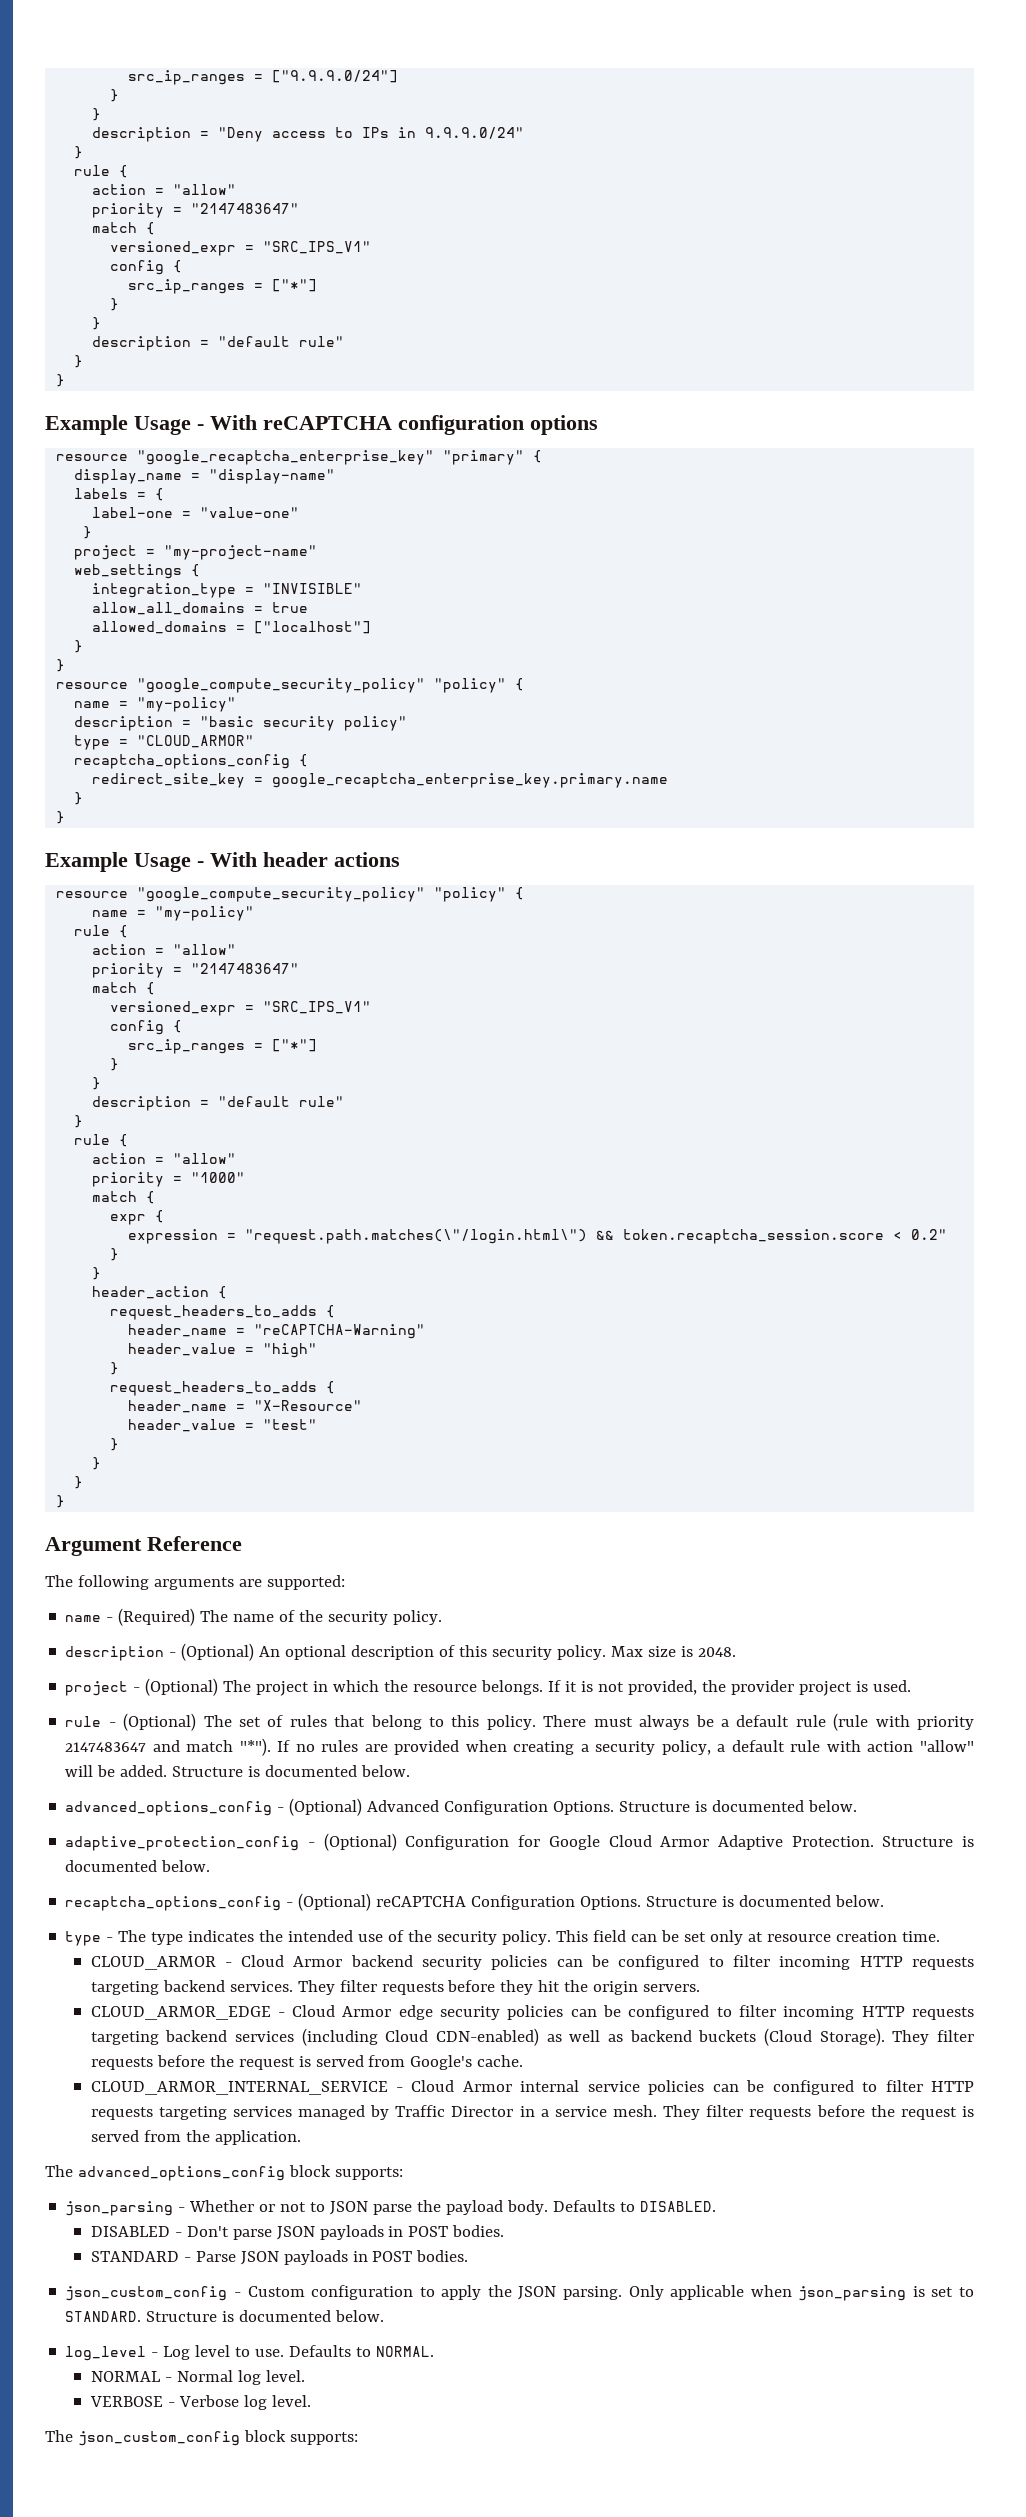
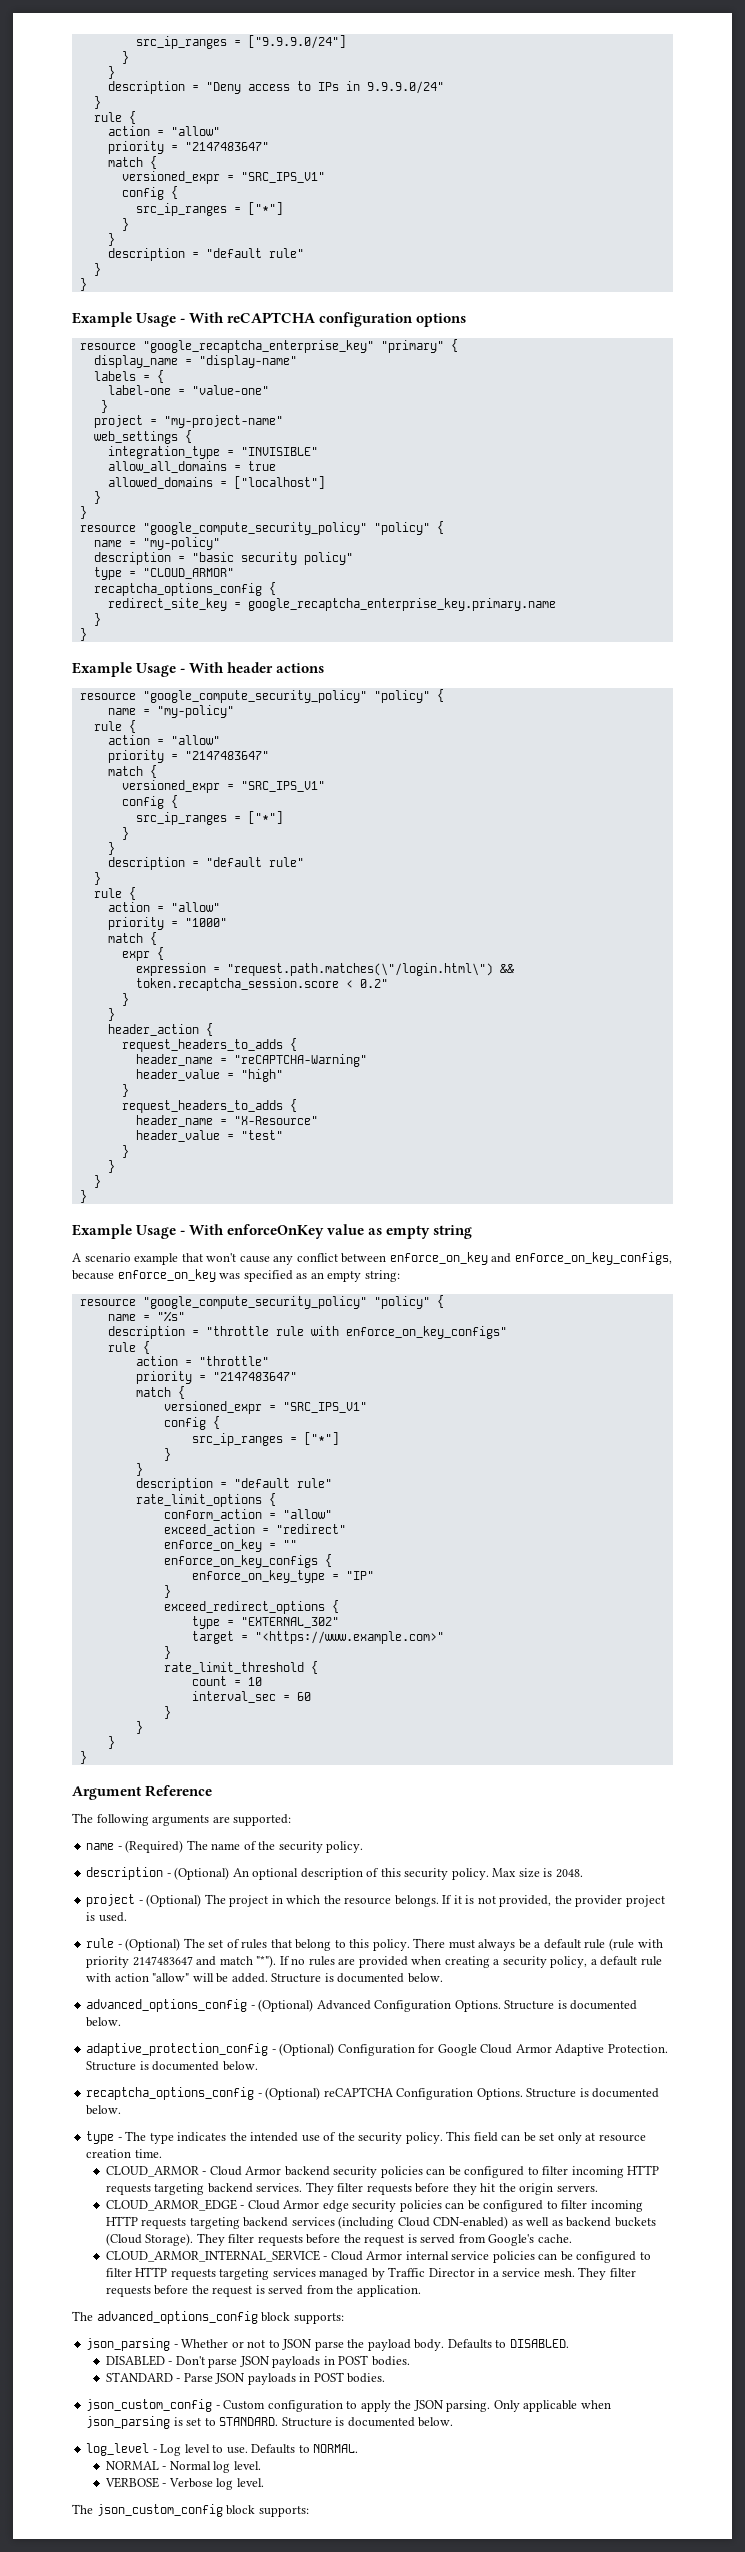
(66, 1501) none -> [72,1224,473,1239] [72,1252,672,1265] [72,1269,400,1282] [79,1295,444,1309] [107,1311,185,1322] [107,1326,507,1339] [107,1341,150,1354] [135,1356,269,1366] [135,1371,297,1384] [135,1386,185,1399] [163,1401,367,1414] [163,1416,220,1430] [191,1432,339,1446] [163,1448,171,1461] [135,1463,143,1476] [135,1478,332,1491] [135,1493,276,1507] [163,1509,332,1521] [163,1524,346,1536] [163,1539,297,1552] [163,1554,332,1568] [191,1570,374,1583] [163,1585,171,1598] [163,1600,339,1614] [191,1616,339,1629] [191,1631,444,1644] [163,1646,171,1659] [163,1661,318,1674] [191,1676,262,1686] [191,1691,311,1703] [163,1706,171,1719] [135,1721,143,1734] [107,1736,115,1749] [79,1751,87,1764] // Example Usage - With enforceOnKey value as empty string // A scenario example that won't cause any conflict between enforce_on_key and enforce_on_key_configs, because enforce_on_key was specified as an empty string: // resource "google_compute_security_policy" "policy" { // name = "%s" // description = "throttle rule with enforce_on_key_configs" // rule { // action = "throttle" // priority = "2147483647" // match { // versioned_expr = "SRC_IPS_V1" // config { // src_ip_ranges = ["*"] // } // } // description = "default rule" // rate_limit_options { // conform_action = "allow" // exceed_action = "redirect" // enforce_on_key = "" // enforce_on_key_configs { // enforce_on_key_type = "IP" // } // exceed_redirect_options { // type = "EXTERNAL_302" // target = "<https://www.example.com>" // } // rate_limit_threshold { // count = 10 // interval_sec = 60 // } // } // } // }

